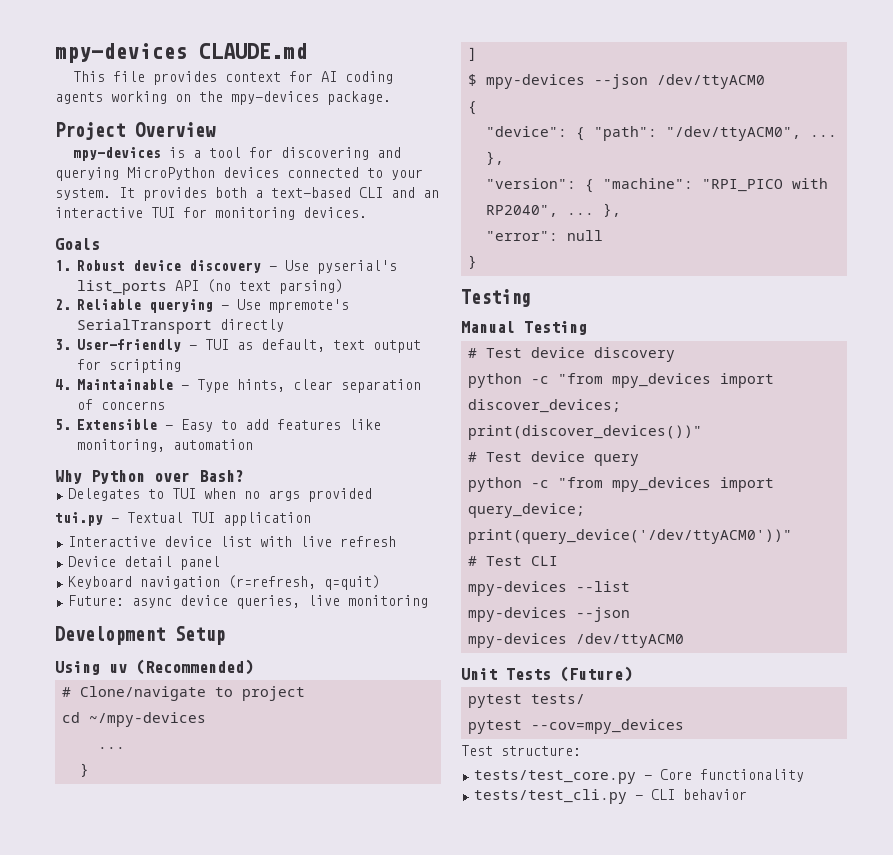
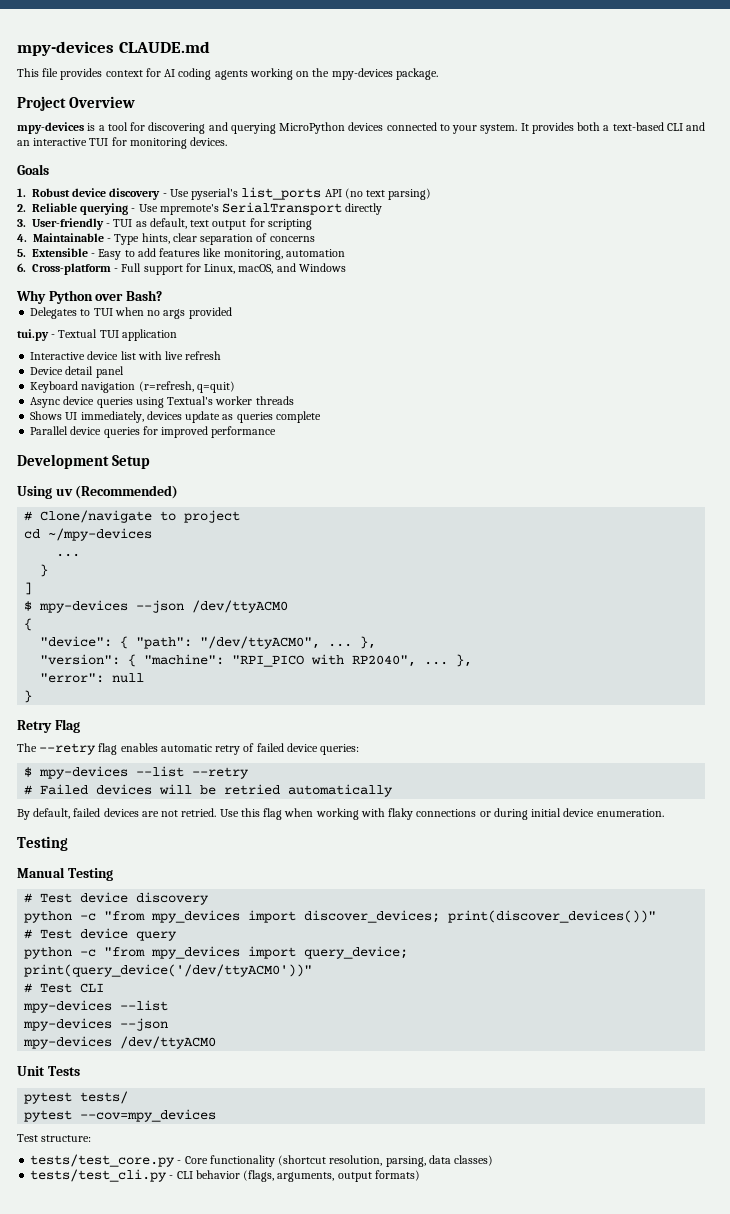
(253, 444) none -> [17,263,346,275] // 6. Cross-platform - Full support for Linux, macOS, and Windows
[67,595,428,609] Future: async device queries, live monitoring -> [30,396,294,408] [30,411,321,423] [30,426,277,438] Async device queries using Textual's worker threads // Shows UI immediately, devices update as queries complete // Parallel device queries for improved performance
(477, 262) none -> [17,719,80,733] [17,743,360,755] [24,766,250,779] [24,784,394,797] [17,808,664,820] // Retry Flag // The --retry flag enables automatic retry of failed device queries: // $ mpy-devices --list --retry // # Failed devices will be retried automatically // By default, failed devices are not retried. Use this flag when working with flaky connections or during initial device enumeration.
[560,666,632,682] (Future) -> (80, 1071) none
(804, 775) none -> [278,1155,494,1167] (shortcut resolution, parsing, data classes)
(747, 794) none -> [243,1170,420,1182] (flags, arguments, output formats)

